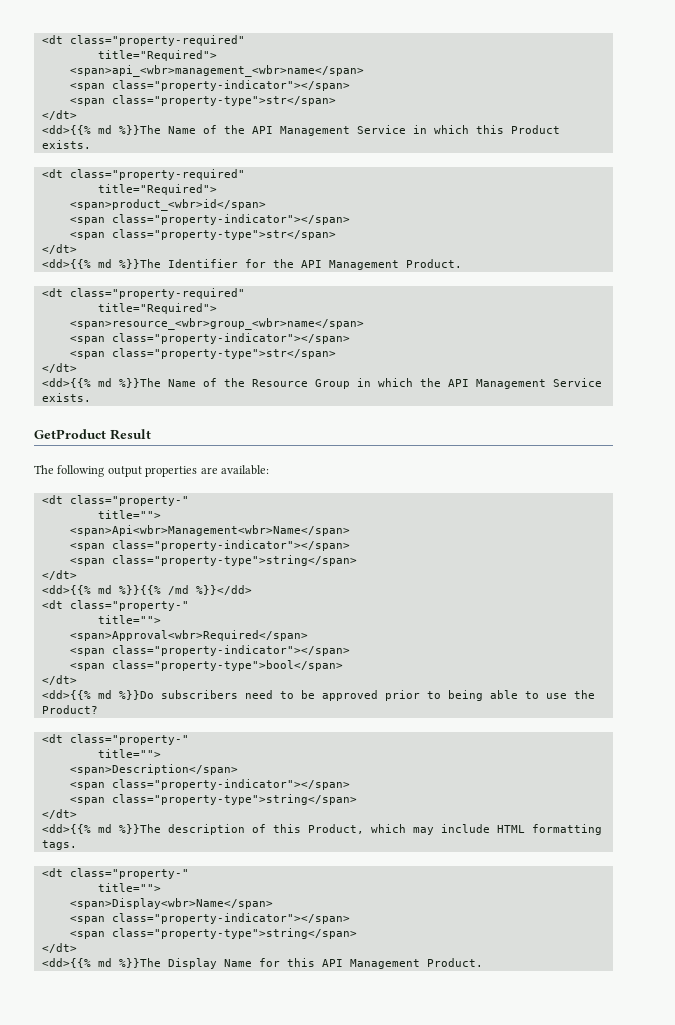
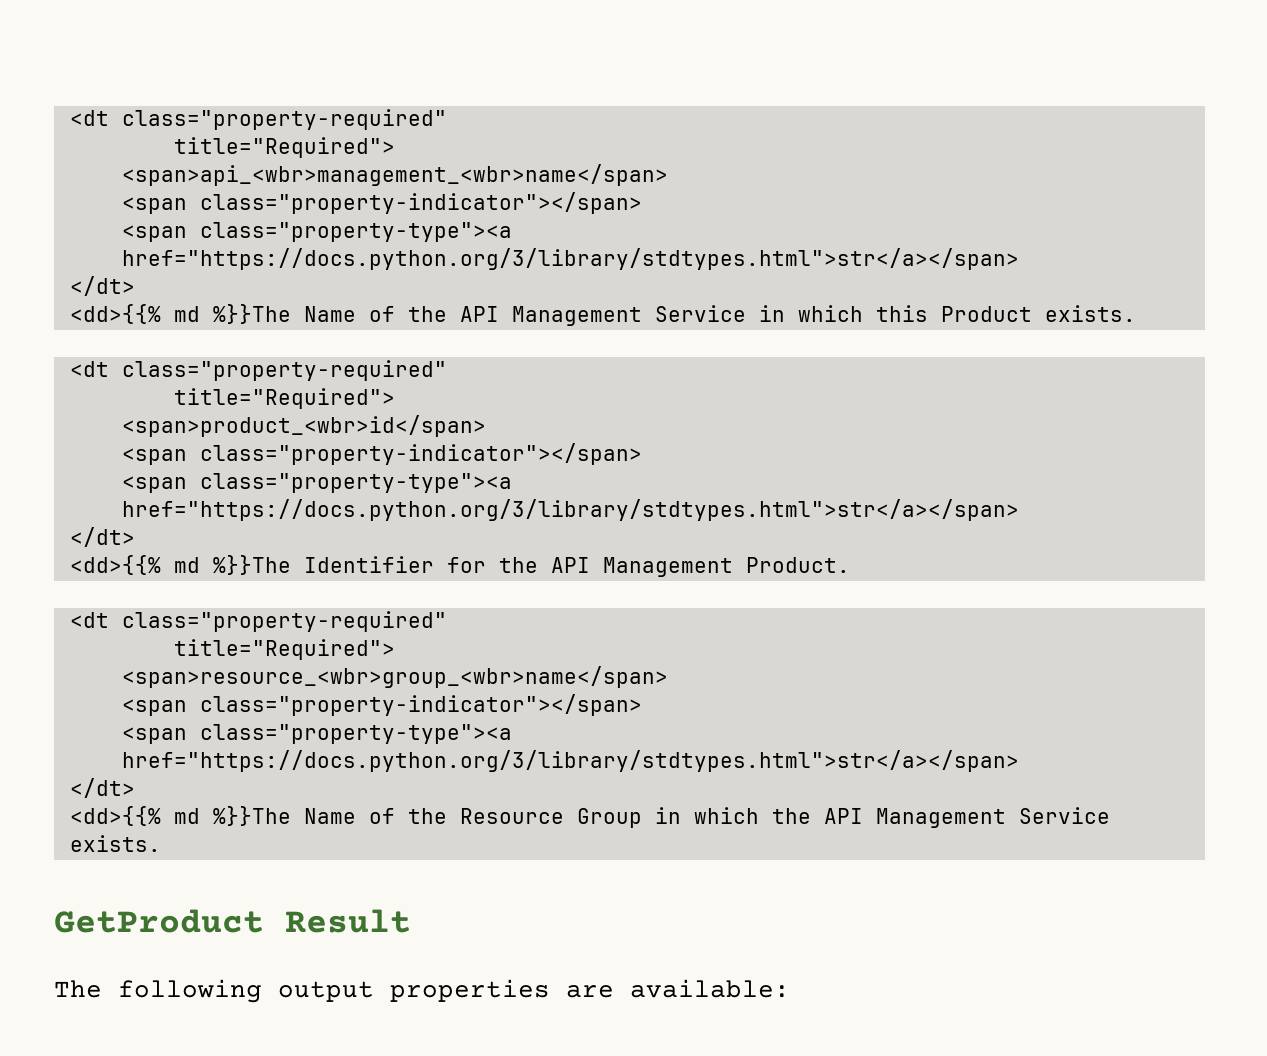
[111,95,336,106] class="property-type">str</span> -> [199,222,512,242] [121,248,1019,270] class="property-type"><a href="https://docs.python.org/3/library/stdtypes.html">str</a></span>
[111,229,336,240] class="property-type">str</span> -> [199,473,512,493] [121,499,1019,521] class="property-type"><a href="https://docs.python.org/3/library/stdtypes.html">str</a></span>
[111,348,336,359] class="property-type">str</span> -> [199,724,512,744] [121,750,1019,772] class="property-type"><a href="https://docs.python.org/3/library/stdtypes.html">str</a></span>
[41,495,189,506] [97,510,161,519] [69,525,350,536] [69,540,350,551] [69,555,357,566] [41,570,77,580] [41,585,252,595] [41,600,189,611] [97,615,161,624] [69,630,308,641] [69,645,350,656] [69,660,343,671] [41,675,77,685] [41,690,595,701] [41,705,98,714] [41,734,189,745] [97,749,161,758] [69,764,238,775] [69,779,350,790] [69,794,357,805] [41,809,77,819] [41,824,602,835] [41,840,77,850] [41,868,189,879] [97,883,161,892] [69,898,273,909] [69,913,350,924] [69,928,357,939] [41,943,77,953] [41,958,483,969] // <dt class="property-" // title=""> // <span>Api<wbr>Management<wbr>Name</span> // <span class="property-indicator"></span> // <span class="property-type">string</span> // </dt> // <dd>{{% md %}}{{% /md %}}</dd> // <dt class="property-" // title=""> // <span>Approval<wbr>Required</span> // <span class="property-indicator"></span> // <span class="property-type">bool</span> // </dt> // <dd>{{% md %}}Do subscribers need to be approved prior to being able to use the Product? // <dt class="property-" // title=""> // <span>Description</span> // <span class="property-indicator"></span> // <span class="property-type">string</span> // </dt> // <dd>{{% md %}}The description of this Product, which may include HTML formatting tags. // <dt class="property-" // title=""> // <span>Display<wbr>Name</span> // <span class="property-indicator"></span> // <span class="property-type">string</span> // </dt> // <dd>{{% md %}}The Display Name for this API Management Product. -> (790, 988) none

